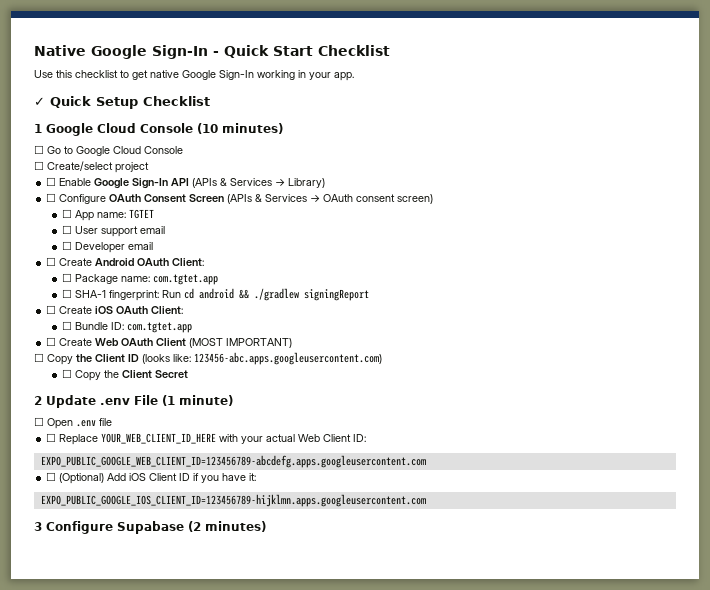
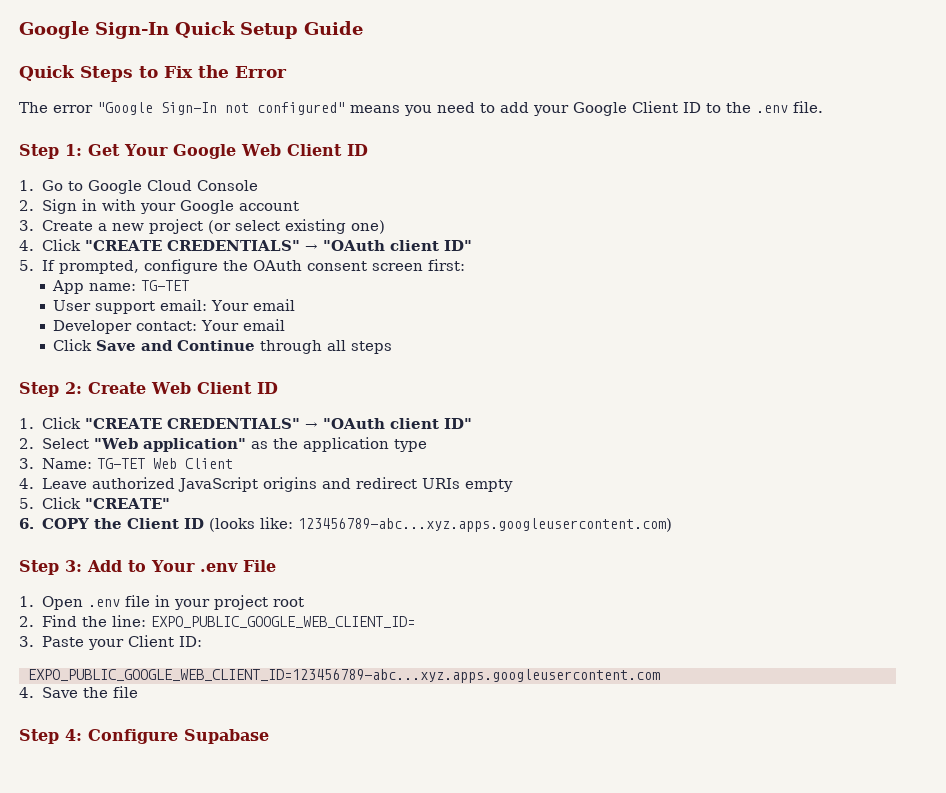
[34,45,390,59] [34,70,354,81] [34,96,210,109] [34,123,283,136] [34,145,44,154] Native Google Sign-In - Quick Start Checklist // Use this checklist to get native Google Sign-In working in your app. // ✓ Quick Setup Checklist // 1 Google Cloud Console (10 minutes) // ☐ -> [19,21,363,39] [19,65,287,82] [19,101,823,116] [19,144,368,159] [19,180,34,191] Google Sign-In Quick Setup Guide // Quick Steps to Fix the Error // The error "Google Sign-In not configured" means you need to add your Google Client ID to the .env file. // Step 1: Get Your Google Web Client ID // 1.
[34,161,149,173] [46,177,326,189] [46,193,434,204] [61,209,154,221] [61,225,165,237] [61,241,153,253] [46,257,205,266] [61,273,218,285] [61,288,369,301] [46,305,184,314] [61,321,192,333] [46,337,293,348] [34,353,73,365] ☐ Create/select project // ☐ Enable Google Sign-In API (APIs & Services → Library) // ☐ Configure OAuth Consent Screen (APIs & Services → OAuth consent screen) // ☐ App name: TGTET // ☐ User support email // ☐ Developer email // ☐ Create Android OAuth Client: // ☐ Package name: com.tgtet.app // ☐ SHA-1 fingerprint: Run cd android && ./gradlew signingReport // ☐ Create iOS OAuth Client: // ☐ Bundle ID: com.tgtet.app // ☐ Create Web OAuth Client (MOST IMPORTANT) // ☐ Copy -> [19,199,299,214] [19,219,385,234] [19,239,472,251] [19,259,465,274] [52,280,190,294] [53,299,296,314] [53,319,286,334] [53,339,393,354] [19,382,278,397] [19,417,472,429] [19,437,428,452] [19,458,233,469] [19,477,513,492] [19,497,170,509] [19,518,89,529] 2. Sign in with your Google account // 3. Create a new project (or select existing one) // 4. Click "CREATE CREDENTIALS" → "OAuth client ID" // 5. If prompted, configure the OAuth consent screen first: // App name: TG-TET // User support email: Your email // Developer contact: Your email // Click Save and Continue through all steps // Step 2: Create Web Client ID // 1. Click "CREATE CREDENTIALS" → "OAuth client ID" // 2. Select "Web application" as the application type // 3. Name: TG-TET Web Client // 4. Leave authorized JavaScript origins and redirect URIs empty // 5. Click "CREATE" // 6. COPY
[194,352,382,365] [61,369,188,381] [34,395,96,408] 123456-abc.apps.googleusercontent.com) // ☐ Copy the Client Secret // 2 Update -> [297,518,672,532] [19,560,195,575] 123456789-abc...xyz.apps.googleusercontent.com) // Step 3: Add to Your
[162,395,233,406] [34,417,44,426] (1 minute) // ☐ -> [19,596,34,607] // 1.
[46,433,367,445] [40,455,426,468] [46,472,257,484] [40,494,426,507] [34,521,266,534] // ☐ Replace YOUR_WEB_CLIENT_ID_HERE with your actual Web Client ID: // EXPO_PUBLIC_GOOGLE_WEB_CLIENT_ID=123456789-abcdefg.apps.googleusercontent.com // ☐ (Optional) Add iOS Client ID if you have it: // EXPO_PUBLIC_GOOGLE_IOS_CLIENT_ID=123456789-hijklmn.apps.googleusercontent.com // 3 Configure Supabase (2 minutes) -> [154,595,304,610] [19,615,415,628] [19,635,202,650] [28,669,660,683] [19,686,138,698] [19,729,269,744] in your project root // 2. Find the line: EXPO_PUBLIC_GOOGLE_WEB_CLIENT_ID= // 3. Paste your Client ID: // EXPO_PUBLIC_GOOGLE_WEB_CLIENT_ID=123456789-abc...xyz.apps.googleusercontent.com // 4. Save the file // Step 4: Configure Supabase

